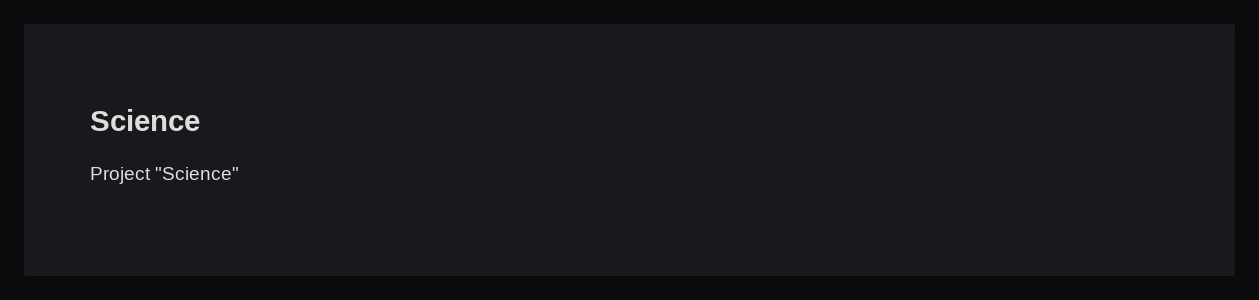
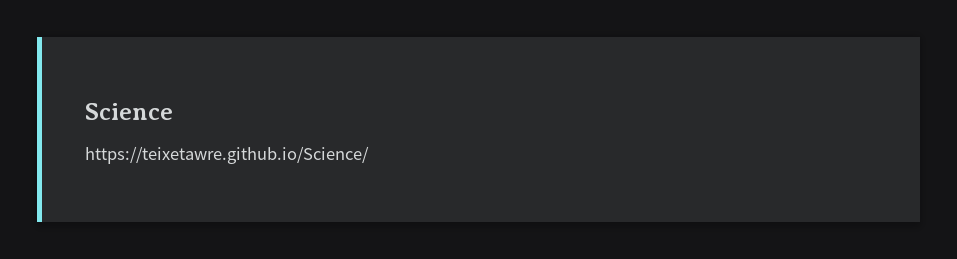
[90,167,240,184] Project "Science" -> [85,146,369,164] https://teixetawre.github.io/Science/

